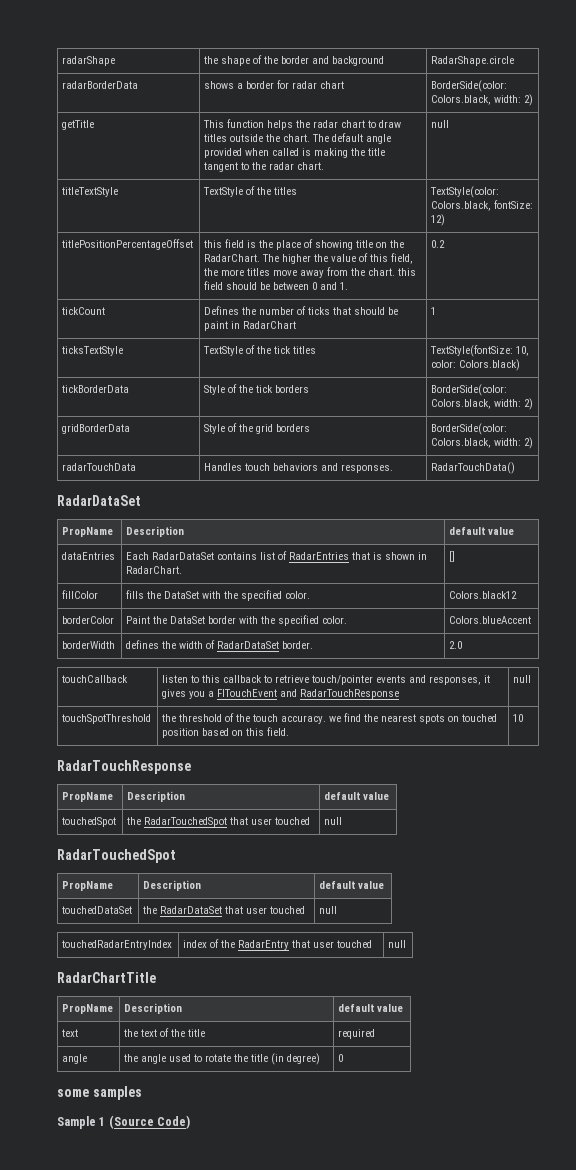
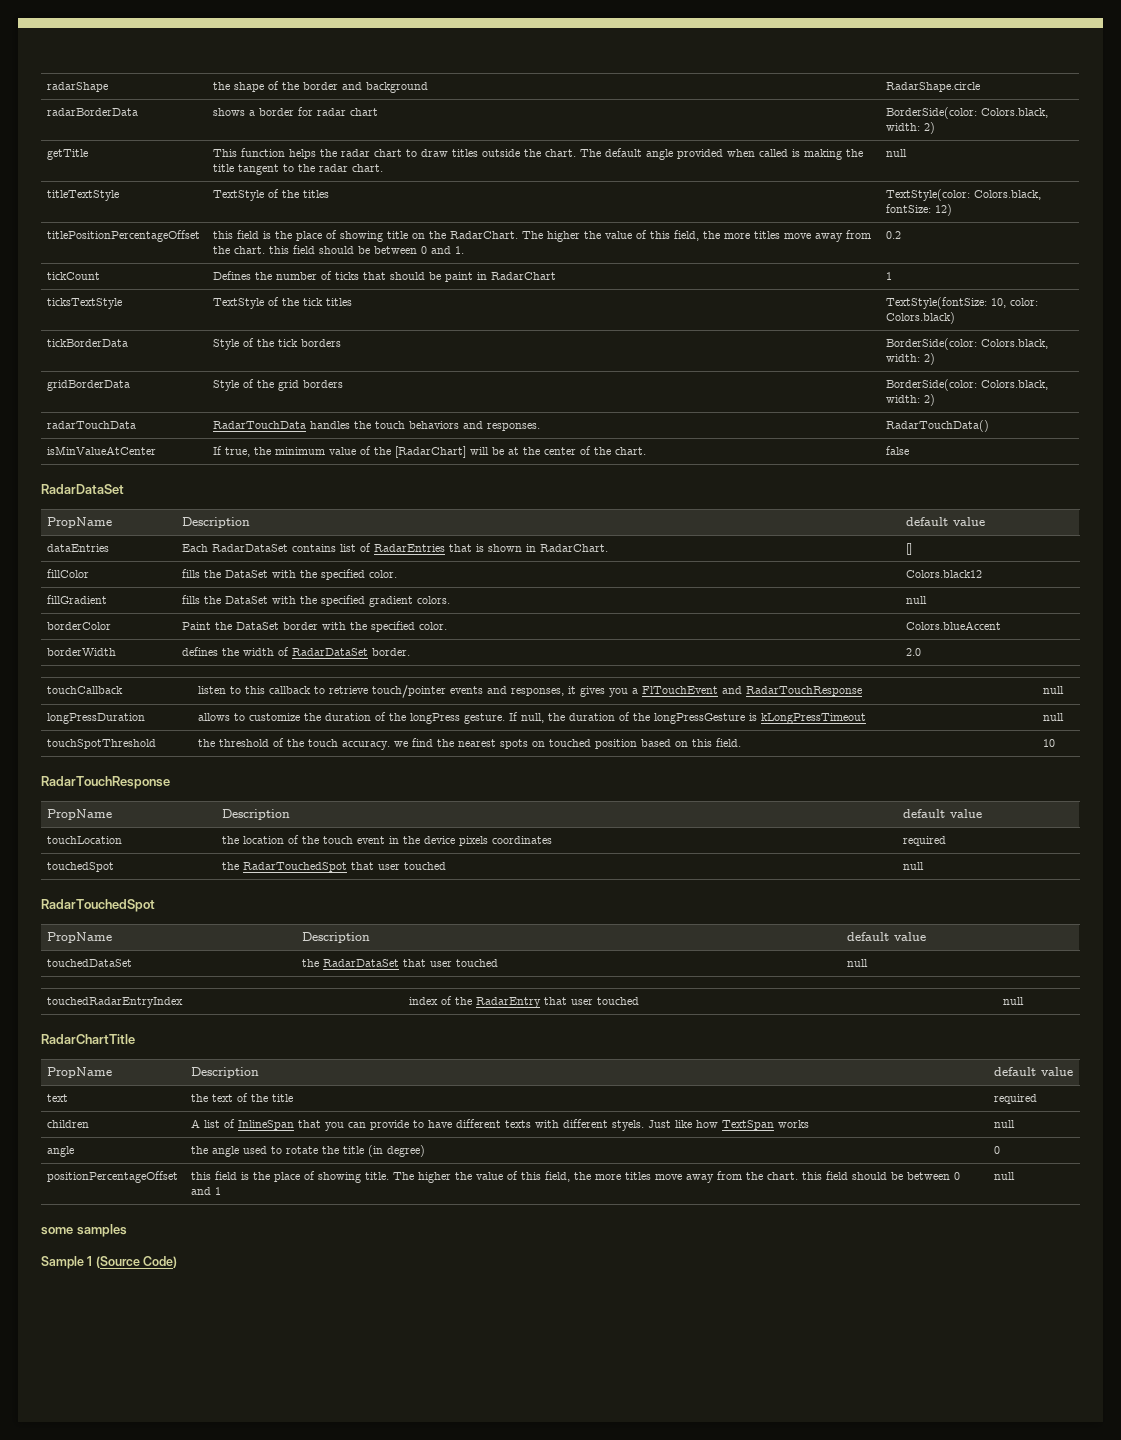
[204,463,243,471] Handles -> [213,421,372,429] RadarTouchData handles the
(516, 468) none -> [47,446,157,455] [213,446,647,458] [886,446,910,455] // isMinValueAtCenter | If true, the minimum value of the [RadarChart] will be at the center of the chart. | false
(518, 595) none -> [47,595,108,604] [182,595,451,607] [906,596,928,604] // fillGradient | fills the DataSet with the specified gradient colors. | null
(532, 679) none -> [47,713,146,724] [198,712,867,724] [1043,713,1065,721] // longPressDuration | allows to customize the duration of the longPress gesture. If null, the duration of the longPressGesture is kLongPressTimeout | null
(390, 796) none -> [47,836,123,844] [222,835,553,846] [903,836,947,846] // touchLocation | the location of the touch event in the device pixels coordinates | required
(376, 1034) none -> [47,1120,90,1128] [191,1119,810,1131] [994,1120,1016,1128] // children | A list of InlineSpan that you can provide to have different texts with different styels. Just like how TextSpan works | null
(344, 1058) none -> [47,1171,179,1183] [191,1171,961,1183] [191,1187,222,1195] [994,1172,1016,1180] // positionPercentageOffset | this field is the place of showing title. The higher the value of this field, the more titles move away from the chart. this field should be between 0 and 1 | null

